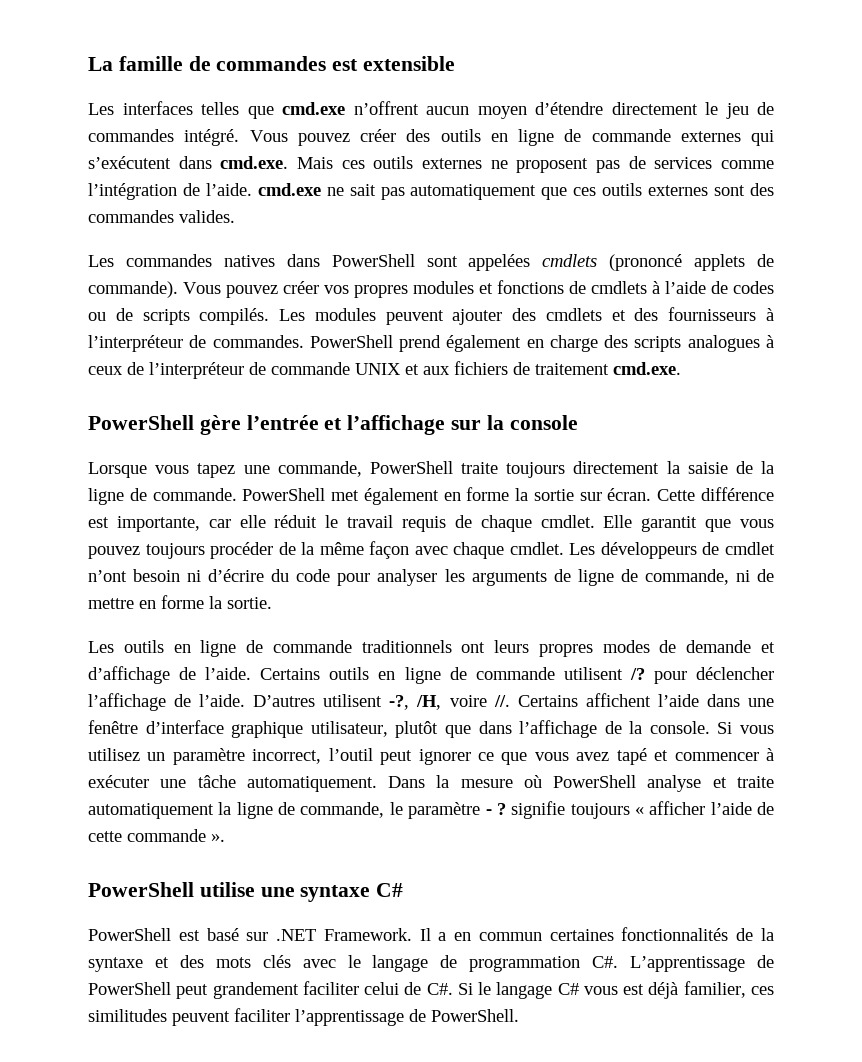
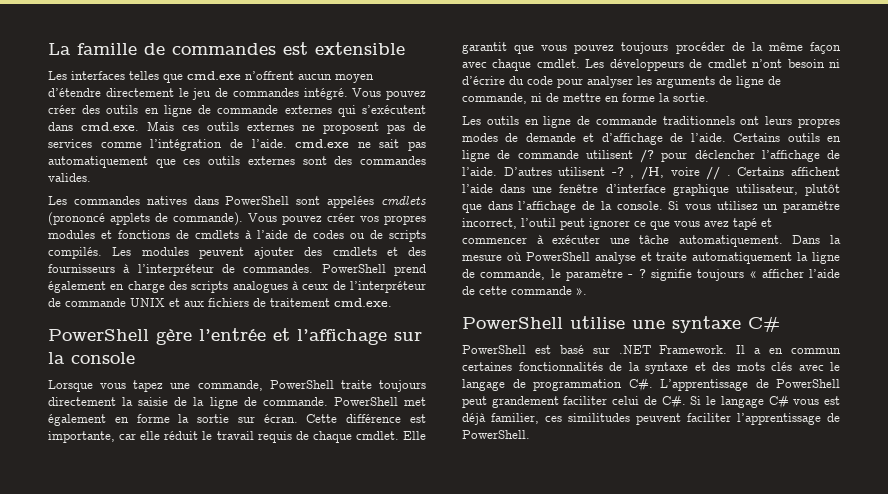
[389,695,510,710] -?, /H, voire //. -> [611,166,731,180] -? , /H, voire // .

